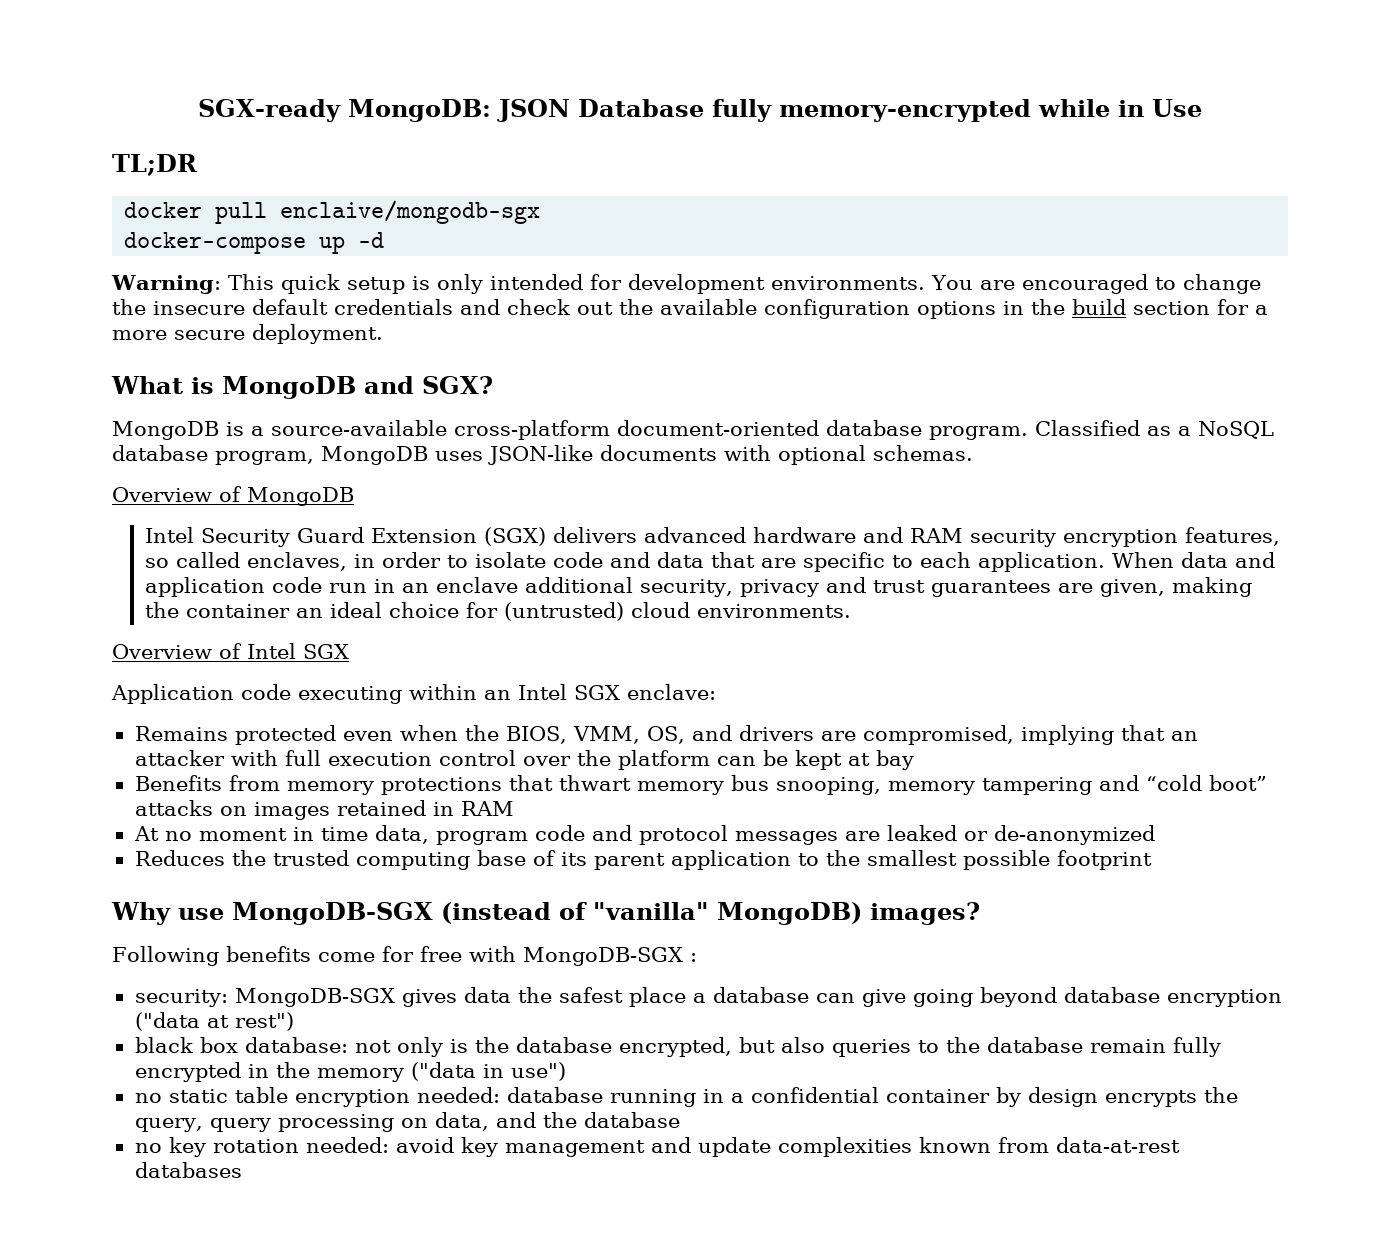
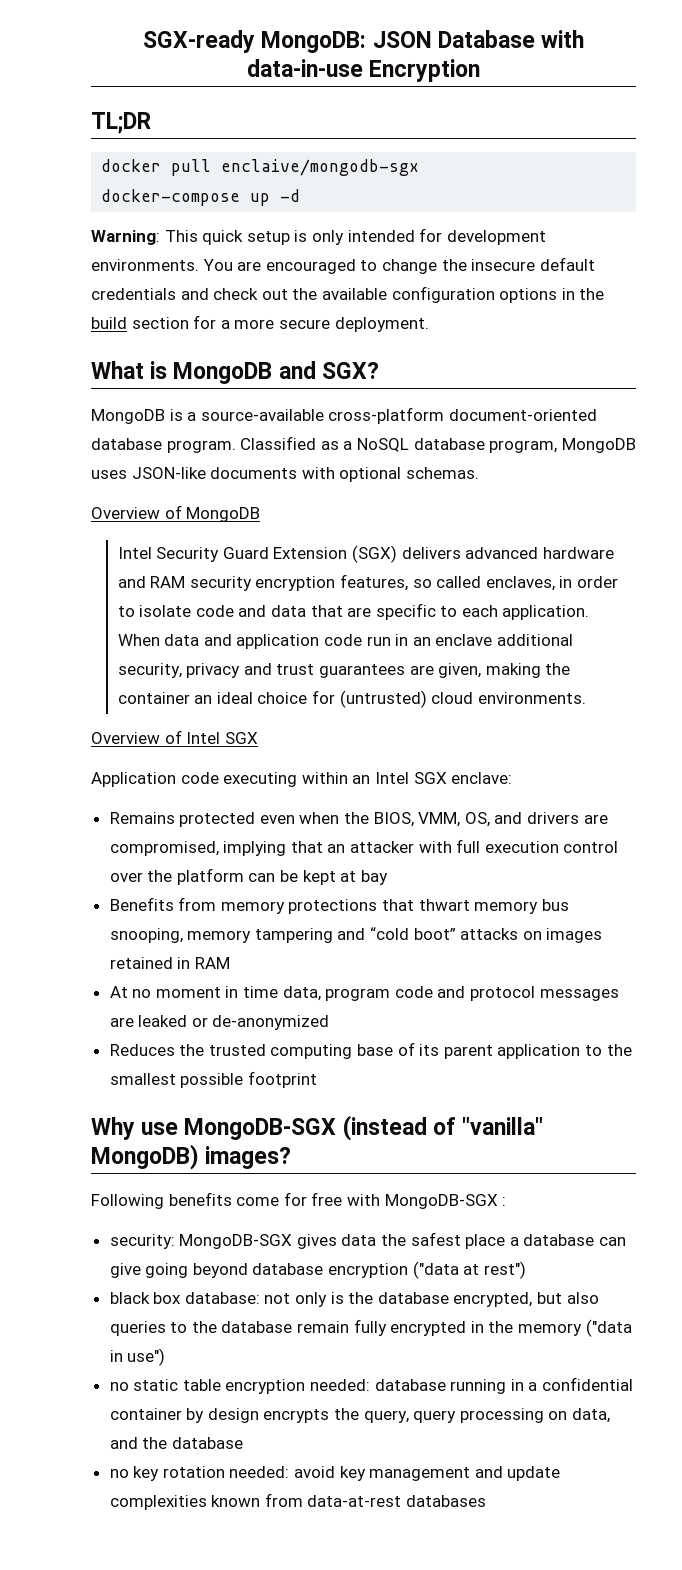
[711,99,1202,122] fully memory-encrypted while in Use -> [540,30,584,48] [246,59,481,82] with data-in-use Encryption

